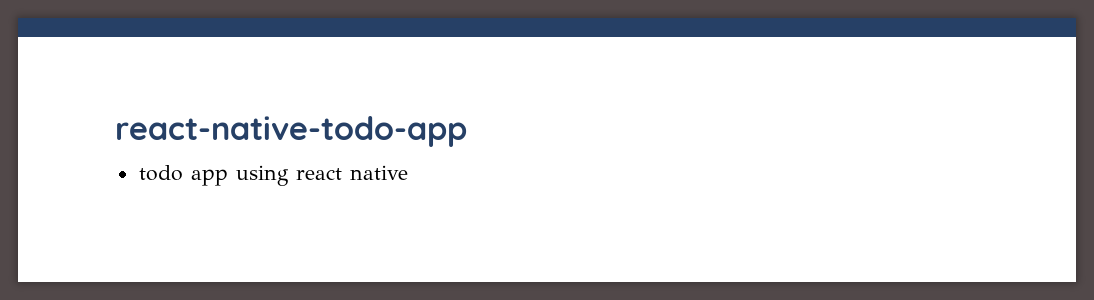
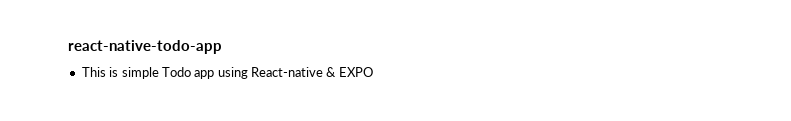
[138,165,408,186] todo app using react native -> [81,67,373,79] This is simple Todo app using React-native & EXPO

